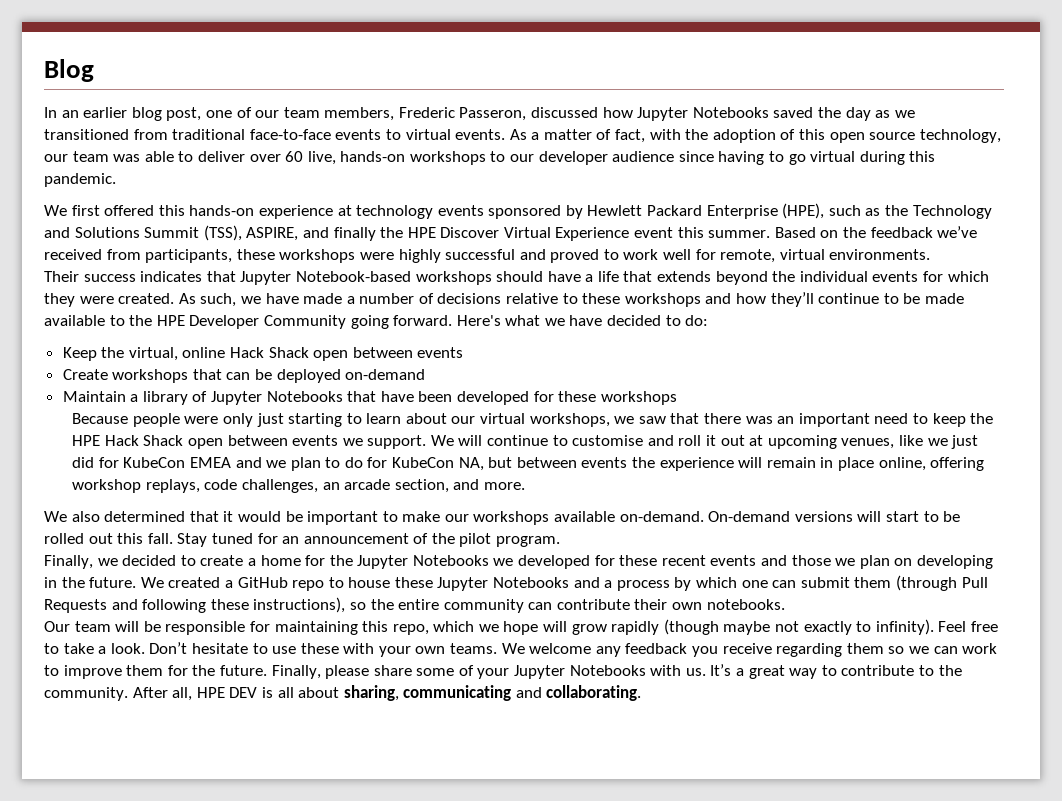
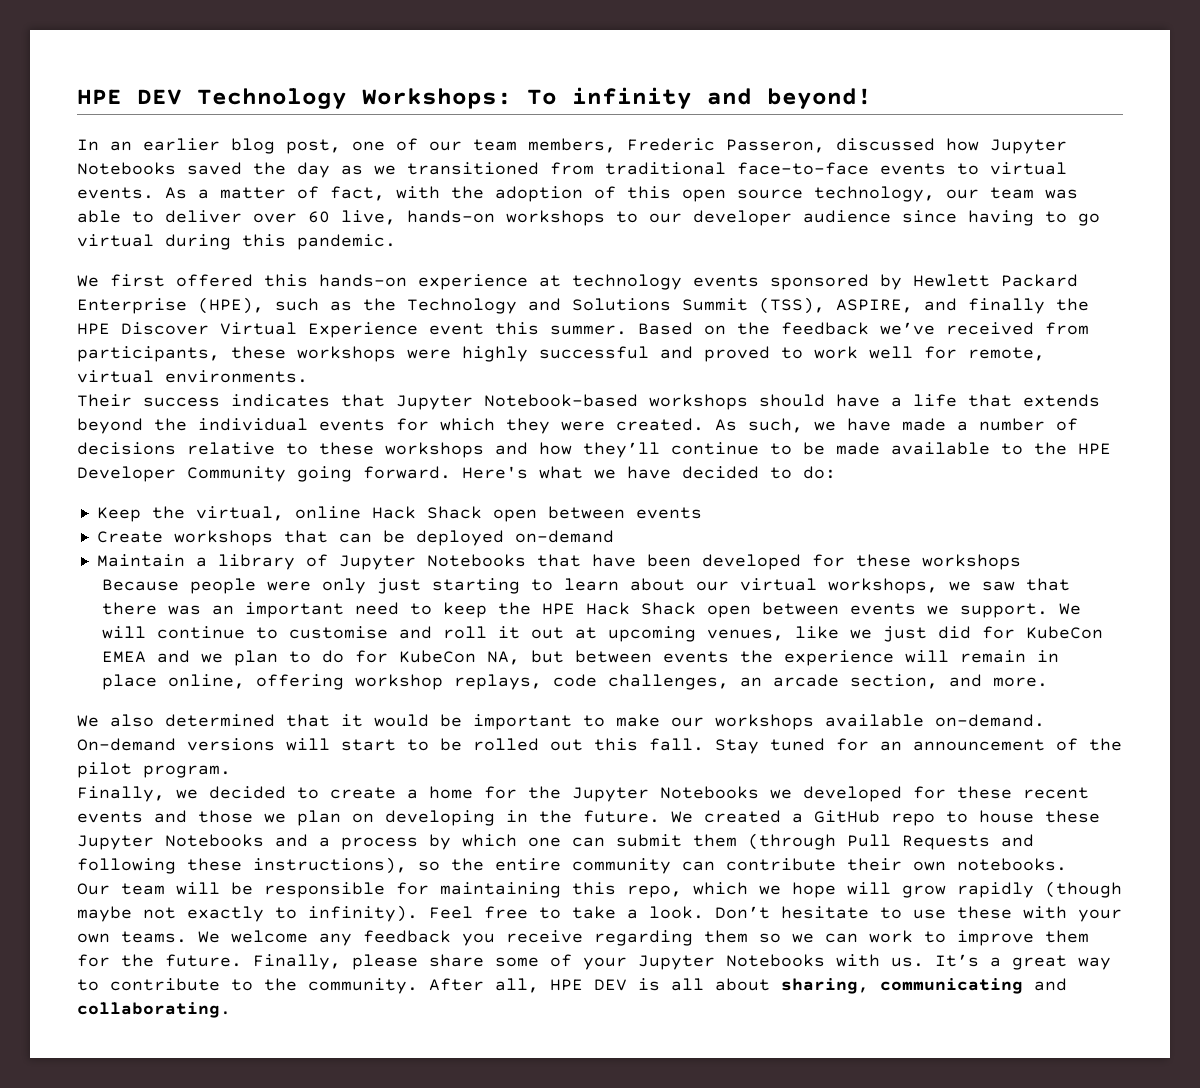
[44,59,94,82] Blog -> [77,87,872,109] HPE DEV Technology Workshops: To infinity and beyond!

